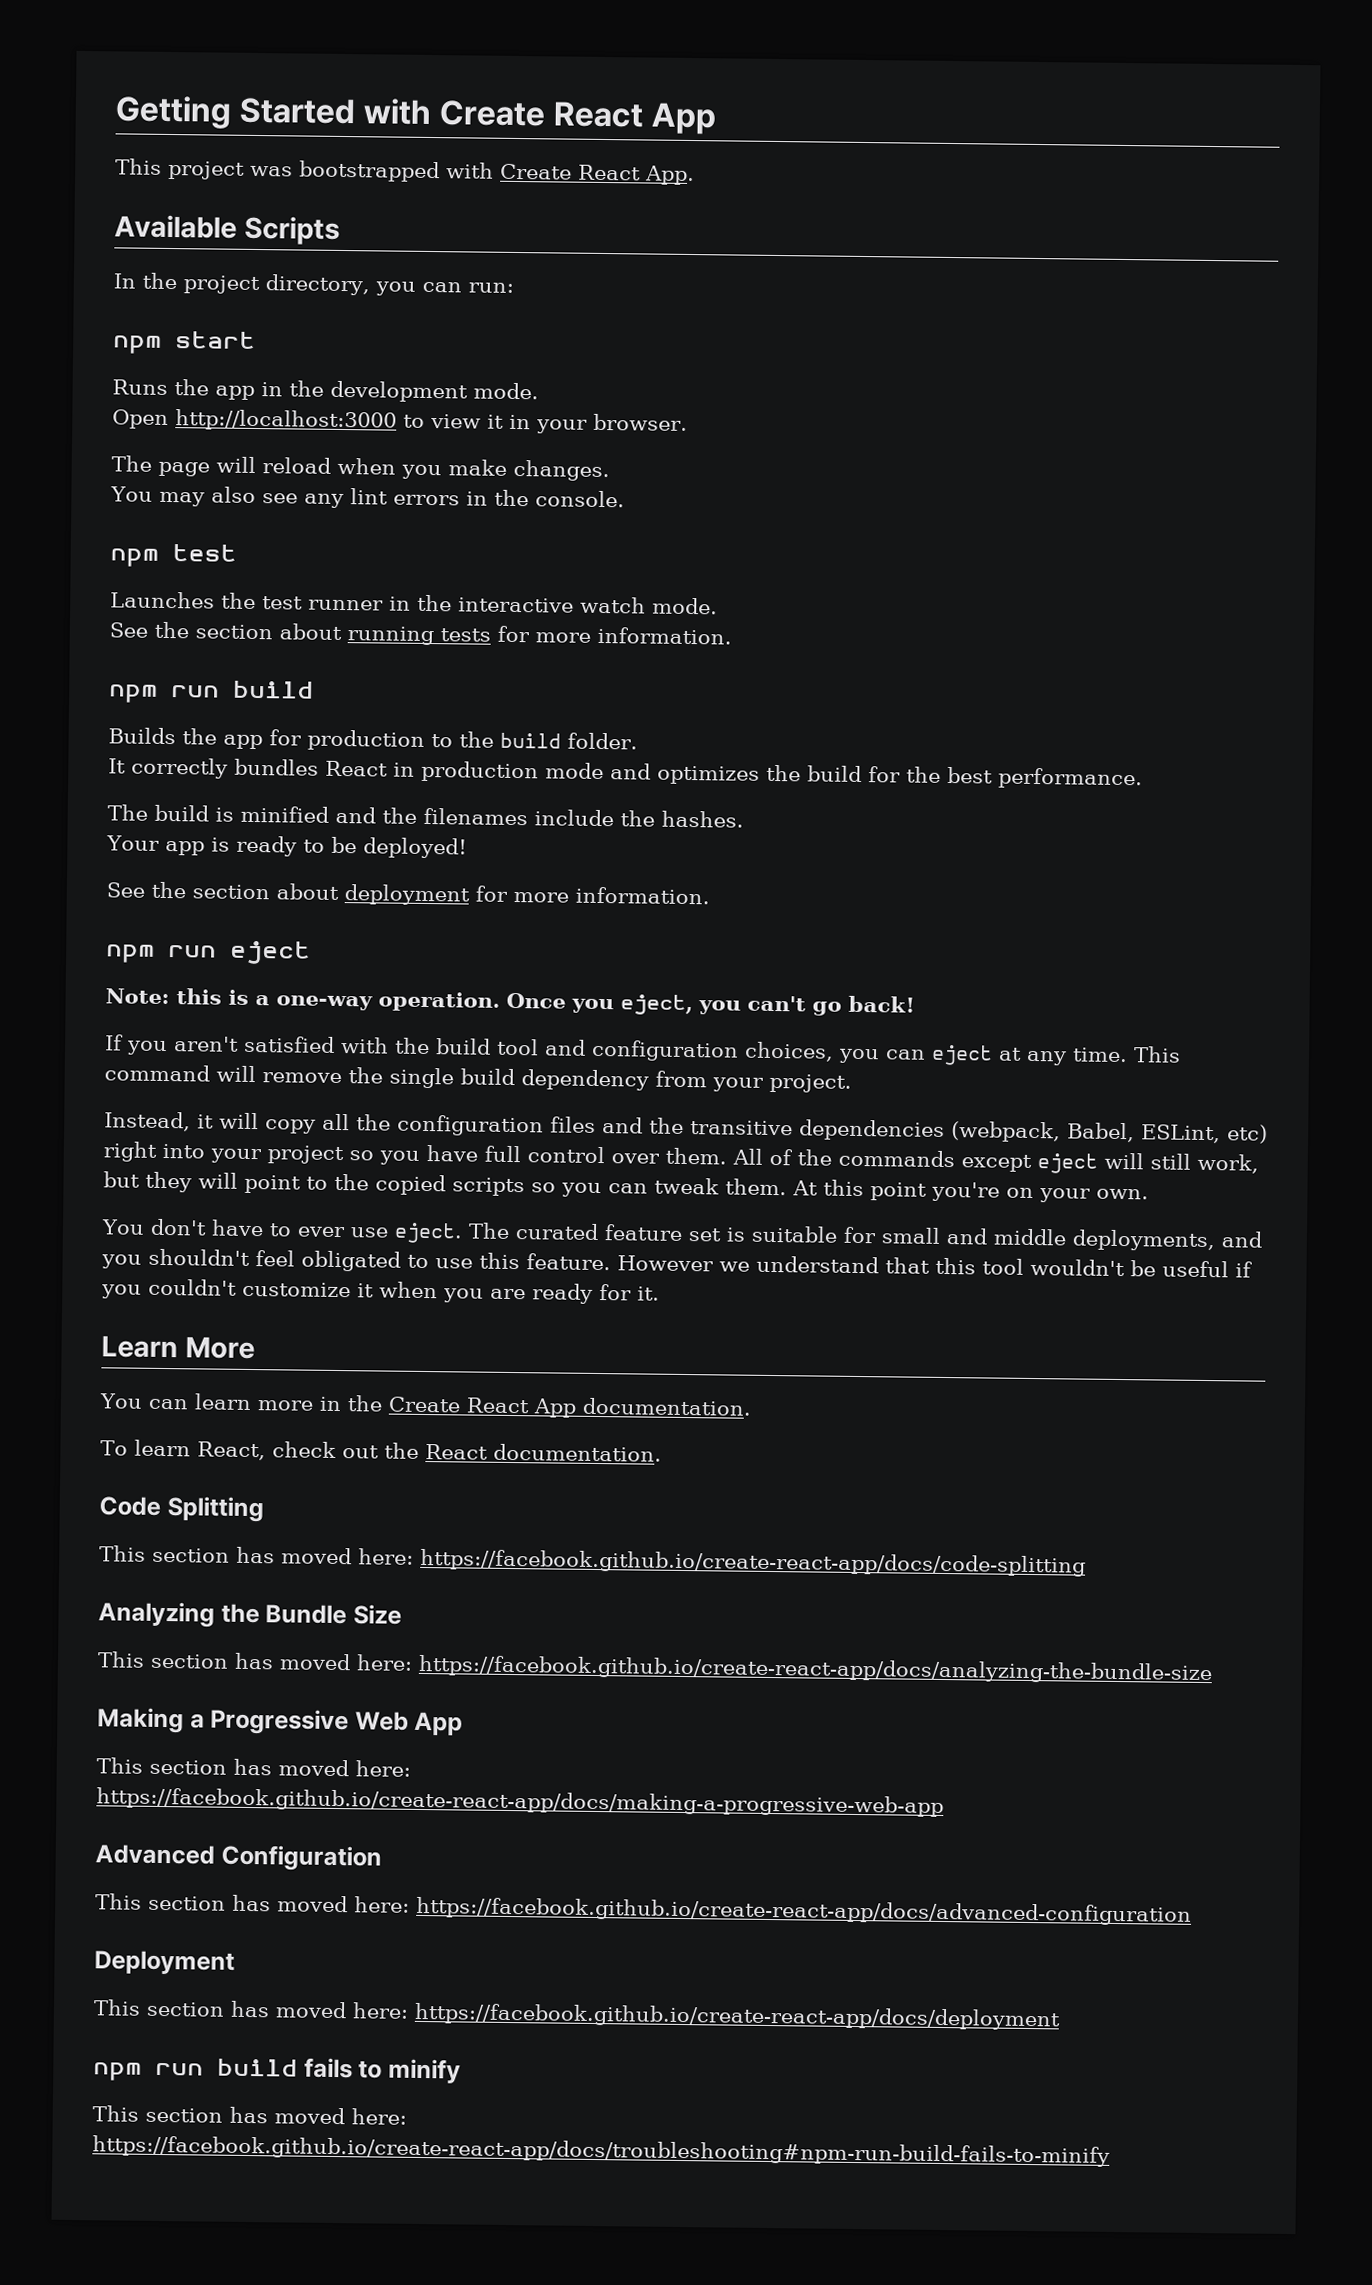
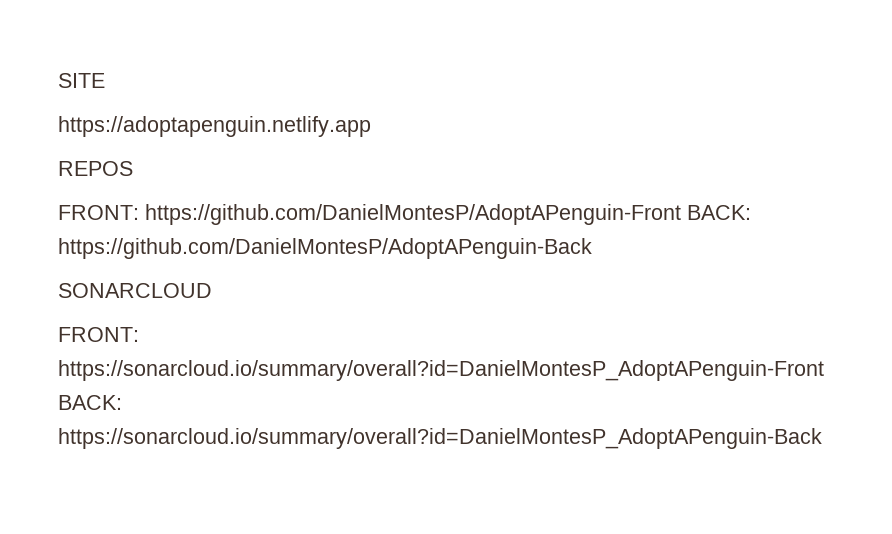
[115,95,716,135] [115,158,695,186] [114,214,340,245] [113,272,514,296] [113,331,256,354] [112,379,539,403] [112,409,688,434] [111,455,610,482] [110,486,625,509] [110,544,237,567] [110,591,718,615] [109,621,732,646] [109,680,314,703] [108,727,638,751] [108,757,1143,790] [107,804,744,828] [106,835,467,859] [106,881,710,906] [106,940,311,965] [105,988,915,1016] [105,1034,1181,1066] [104,1064,852,1093] [104,1111,1268,1144] [103,1141,1259,1174] [103,1171,1149,1203] [101,1218,1263,1252] [101,1248,1253,1278] [101,1278,660,1304] [101,1335,255,1360] [99,1393,752,1418] [100,1439,662,1462] [99,1496,264,1523] [99,1545,1086,1577] [98,1601,402,1628] [97,1651,1213,1685] [97,1707,464,1736] [96,1757,411,1777] [96,1787,944,1818] [95,1844,382,1872] [95,1893,1192,1926] [94,1950,235,1975] [93,1999,1061,2031] [93,2057,461,2084] [92,2105,407,2125] [92,2135,1110,2167] Getting Started with Create React App // This project was bootstrapped with Create React App. // Available Scripts // In the project directory, you can run: // npm start // Runs the app in the development mode. // Open http://localhost:3000 to view it in your browser. // The page will reload when you make changes. // You may also see any lint errors in the console. // npm test // Launches the test runner in the interactive watch mode. // See the section about running tests for more information. // npm run build // Builds the app for production to the build folder. // It correctly bundles React in production mode and optimizes the build for the best performance. // The build is minified and the filenames include the hashes. // Your app is ready to be deployed! // See the section about deployment for more information. // npm run eject // Note: this is a one-way operation. Once you eject, you can't go back! // If you aren't satisfied with the build tool and configuration choices, you can eject at any time. This command will remove the single build dependency from your project. // Instead, it will copy all the configuration files and the transitive dependencies (webpack, Babel, ESLint, etc) right into your project so you have full control over them. All of the commands except eject will still work, but they will point to the copied scripts so you can tweak them. At this point you're on your own. // You don't have to ever use eject. The curated feature set is suitable for small and middle deployments, and you shouldn't feel obligated to use this feature. However we understand that this tool wouldn't be useful if you couldn't customize it when you are ready for it. // Learn More // You can learn more in the Create React App documentation. // To learn React, check out the React documentation. // Code Splitting // This section has moved here: https://facebook.github.io/create-react-app/docs/code-splitting // Analyzing the Bundle Size // This section has moved here: https://facebook.github.io/create-react-app/docs/analyzing-the-bundle-size // Making a Progressive Web App // This section has moved here: https://facebook.github.io/create-react-app/docs/making-a-progressive-web-app // Advanced Configuration // This section has moved here: https://facebook.github.io/create-react-app/docs/advanced-configuration // Deployment // This section has moved here: https://facebook.github.io/create-react-app/docs/deployment // npm run build fails to minify // This section has moved here: https://facebook.github.io/create-react-app/docs/troubleshooting#npm-run-build-fails-to-minify -> [58,73,105,88] [58,116,371,137] [58,161,133,176] [58,204,751,225] [58,238,592,259] [58,283,212,298] [58,327,139,342] [58,360,824,381] [58,395,122,410] [58,428,822,449] SITE // https://adoptapenguin.netlify.app // REPOS // FRONT: https://github.com/DanielMontesP/AdoptAPenguin-Front BACK: https://github.com/DanielMontesP/AdoptAPenguin-Back // SONARCLOUD // FRONT: https://sonarcloud.io/summary/overall?id=DanielMontesP_AdoptAPenguin-Front BACK: https://sonarcloud.io/summary/overall?id=DanielMontesP_AdoptAPenguin-Back

